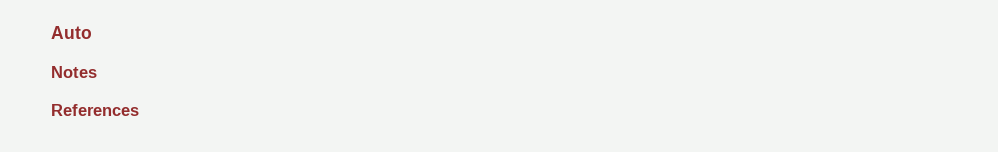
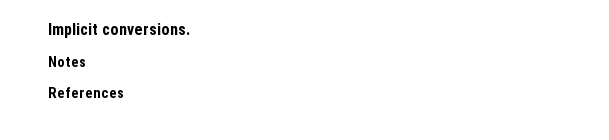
[51,26,92,39] Auto -> [48,23,191,38] Implicit conversions.

